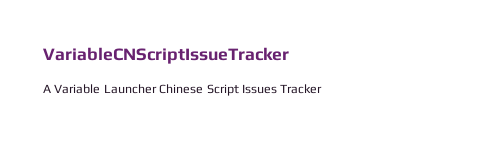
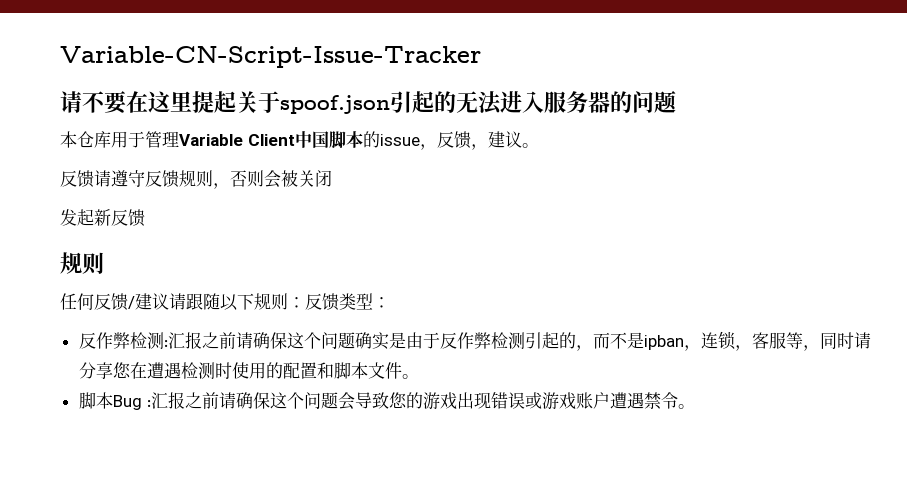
[43,47,289,64] [43,84,323,96] VariableCNScriptIssueTracker // A Variable Launcher Chinese Script Issues Tracker -> [60,46,481,68] [60,90,676,115] [60,131,539,150] [60,170,332,189] [60,209,145,227] [60,252,104,275] [60,293,390,311] [78,331,871,351] [78,362,419,379] [78,392,695,410] Variable-CN-Script-Issue-Tracker // 请不要在这里提起关于spoof.json引起的无法进入服务器的问题 // 本仓库用于管理Variable Client中国脚本的issue，反馈，建议。 // 反馈请遵守反馈规则，否则会被关闭 // 发起新反馈 // 规则 // 任何反馈/建议请跟随以下规则：反馈类型： // 反作弊检测:汇报之前请确保这个问题确实是由于反作弊检测引起的，而不是ipban，连锁，客服等，同时请分享您在遭遇检测时使用的配置和脚本文件。 // 脚本Bug :汇报之前请确保这个问题会导致您的游戏出现错误或游戏账户遭遇禁令。

